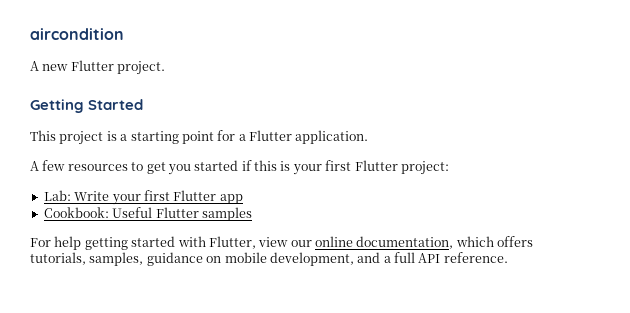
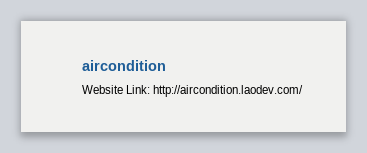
[30,60,166,75] [30,99,144,113] [30,130,369,145] [30,160,449,175] [43,190,243,205] [43,207,252,221] [30,236,534,250] [30,252,508,266] A new Flutter project. // Getting Started // This project is a starting point for a Flutter application. // A few resources to get you started if this is your first Flutter project: // Lab: Write your first Flutter app // Cookbook: Useful Flutter samples // For help getting started with Flutter, view our online documentation, which offers tutorials, samples, guidance on mobile development, and a full API reference. -> [82,85,304,97] Website Link: http://aircondition.laodev.com/

